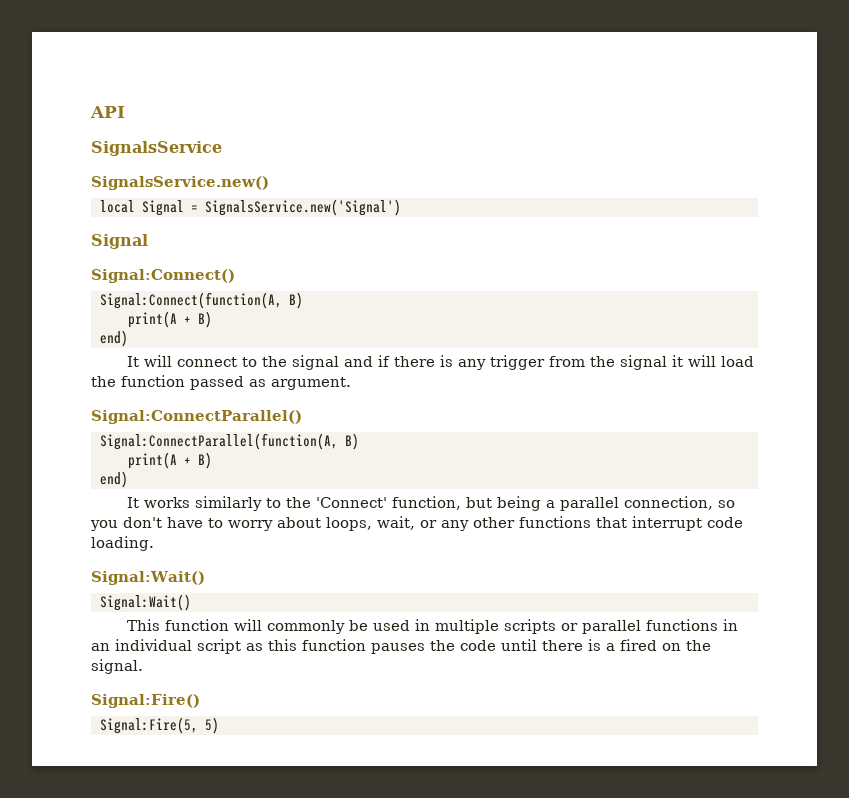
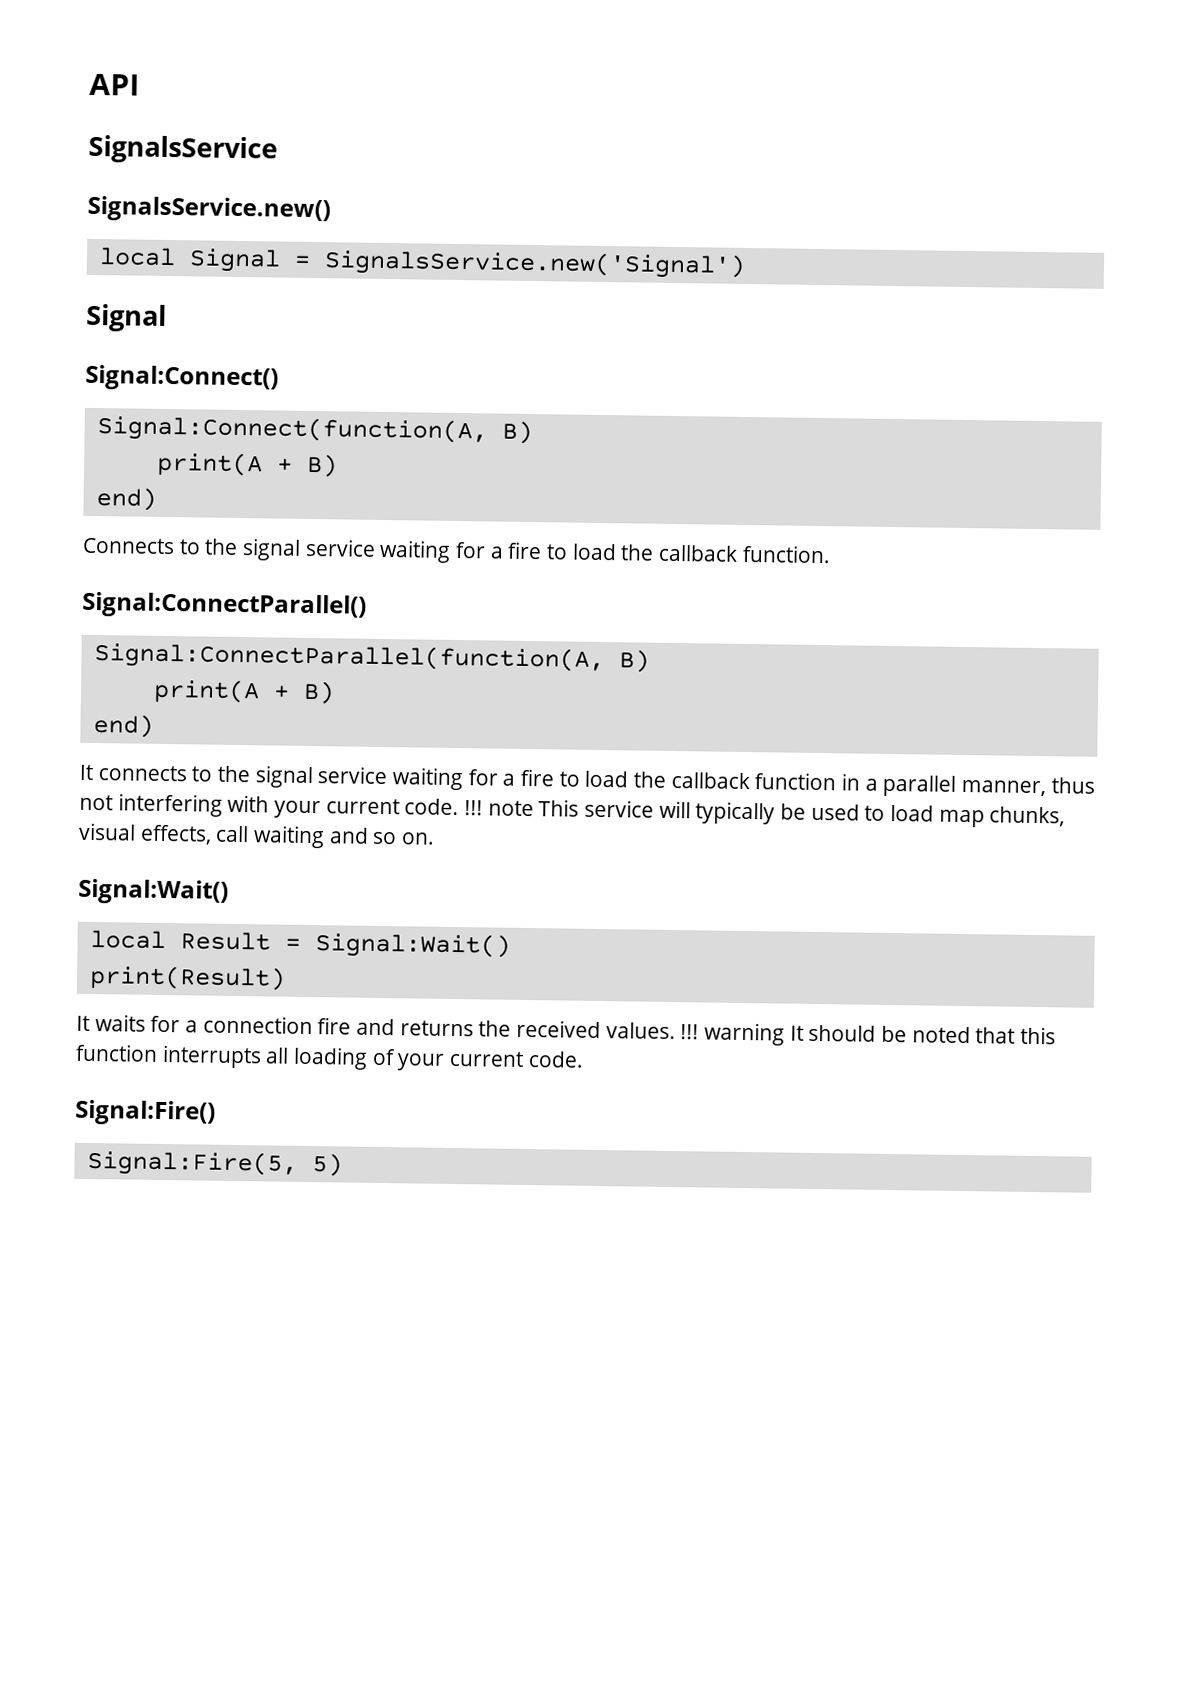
[127,355,755,370] [91,375,351,390] It will connect to the signal and if there is any trigger from the signal it will load the function passed as argument. -> [82,537,831,564] Connects to the signal service waiting for a fire to load the callback function.
[144,496,736,511] [90,516,743,531] [91,536,154,551] [91,571,205,585] [99,594,191,611] [127,619,739,634] [91,639,711,654] [91,659,143,674] works similarly to the 'Connect' function, but being a parallel connection, so you don't have to worry about loops, wait, or any other functions that interrupt code loading. // Signal:Wait() // Signal:Wait() // This function will commonly be used in multiple scripts or parallel functions in an individual script as this function pauses the code until there is a fired on the signal. -> [97,765,1095,797] [79,793,1066,828] [78,822,436,849] [78,878,229,905] [89,929,511,959] [88,964,286,991] [76,1014,1057,1046] [75,1043,584,1071] connects to the signal service waiting for a fire to load the callback function in a parallel manner, thus not interfering with your current code. !!! note This service will typically be used to load map chunks, visual effects, call waiting and so on. // Signal:Wait() // local Result = Signal:Wait() // print(Result) // It waits for a connection fire and returns the received values. !!! warning It should be noted that this function interrupts all loading of your current code.

